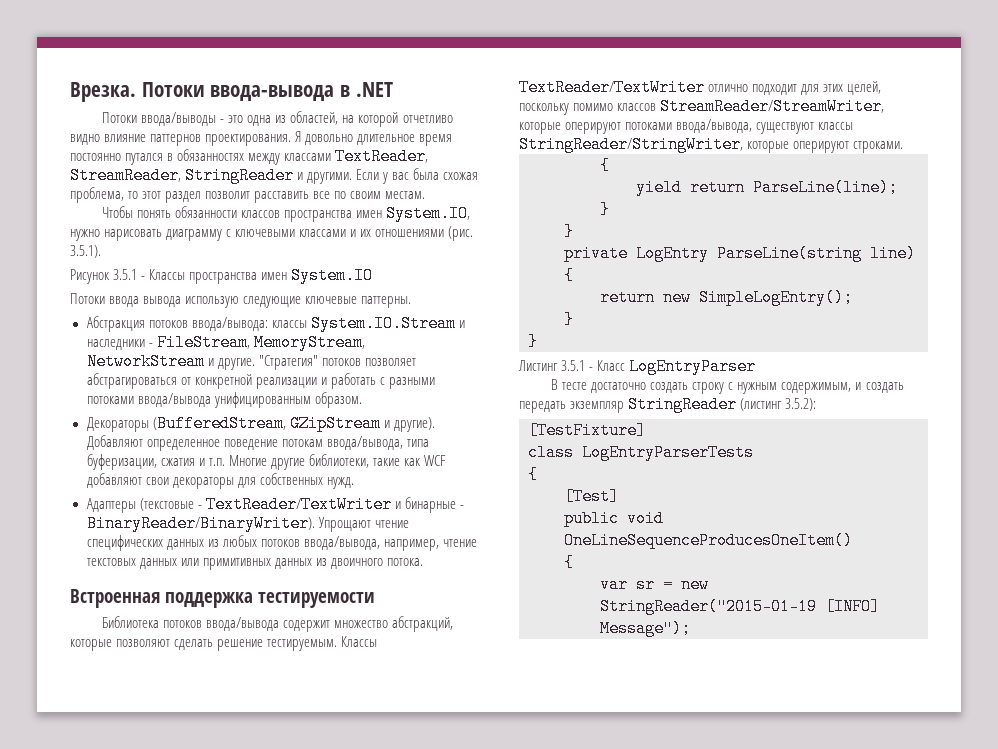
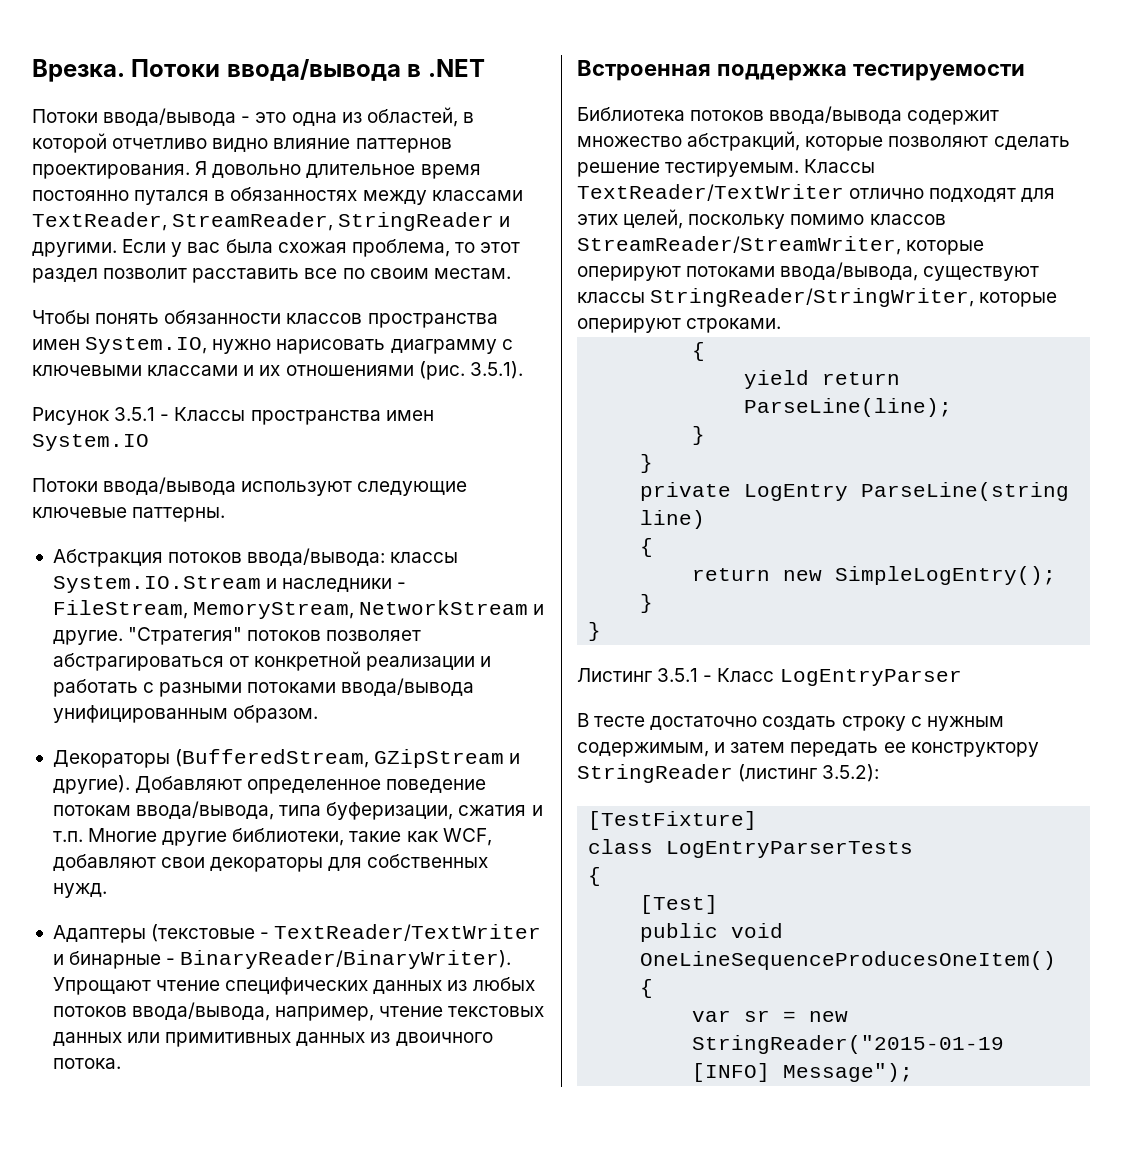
[210,85,335,101] ввода-вывода -> [226,59,401,81] ввода/вывода
[141,112,217,126] ввода/выводы -> [103,108,237,126] ввода/вывода
[342,115,355,123] на -> [462,112,474,123] в
[109,296,240,308] ввода вывода использую -> [103,477,353,496] ввода/вывода используют
[423,455,446,466] WCF -> [442,828,492,846] WCF,
[752,84,798,95] подходит -> [929,188,1017,202] подходят
[865,382,904,393] [519,401,625,413] создать передать экземпляр -> [730,742,1039,757] затем передать ее конструктору

